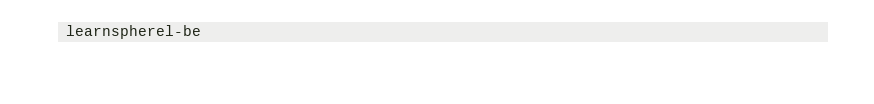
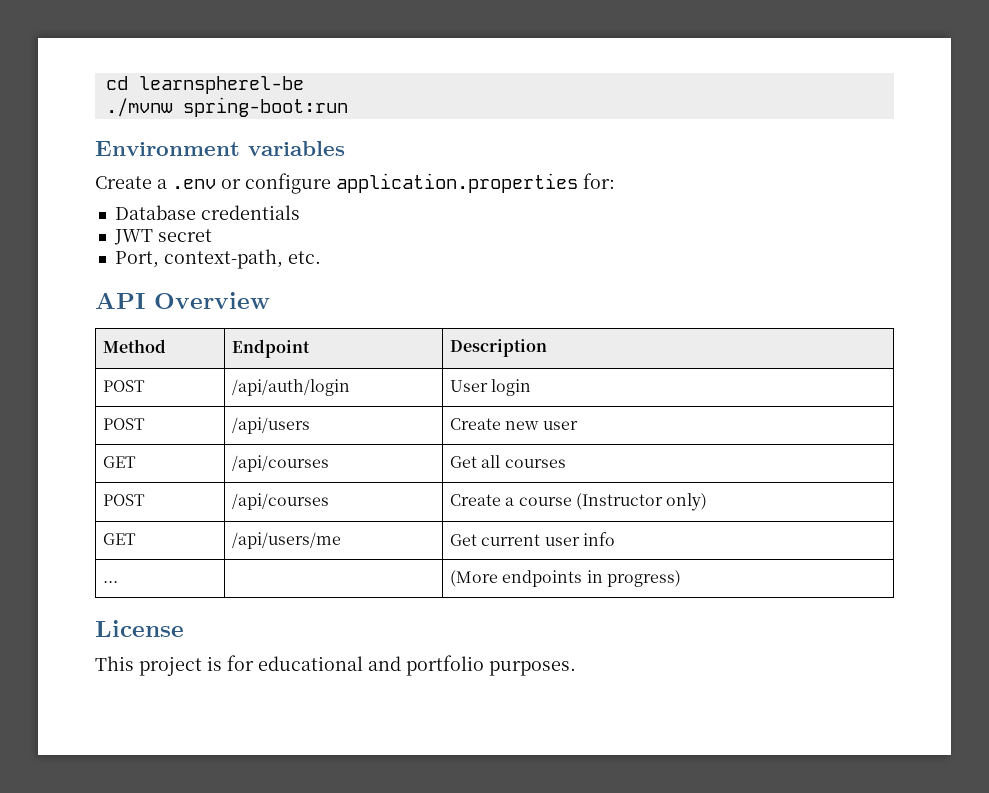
(65, 32) none -> [105,76,128,90] cd
(201, 32) none -> [105,97,348,117] [95,141,345,156] [95,173,615,194] [114,205,300,220] [113,229,212,245] [114,249,321,269] [95,292,270,309] [102,339,166,353] [231,339,310,358] [449,339,547,357] [102,380,145,392] [231,379,350,396] [449,379,532,396] [102,418,145,430] [231,417,310,434] [449,418,578,430] [102,456,136,468] [231,455,329,472] [449,455,566,468] [102,494,145,506] [231,493,329,510] [449,493,708,511] [102,533,136,545] [231,532,341,549] [449,532,615,546] [102,581,118,583] [449,570,681,587] [95,620,184,637] [95,655,576,676] // ./mvnw spring-boot:run // Environment variables // Create a .env or configure application.properties for: // Database credentials // JWT secret // Port, context-path, etc. // API Overview // Method | Endpoint | Description // POST | /api/auth/login | User login // POST | /api/users | Create new user // GET | /api/courses | Get all courses // POST | /api/courses | Create a course (Instructor only) // GET | /api/users/me | Get current user info // ... | | (More endpoints in progress) // License // This project is for educational and portfolio purposes.

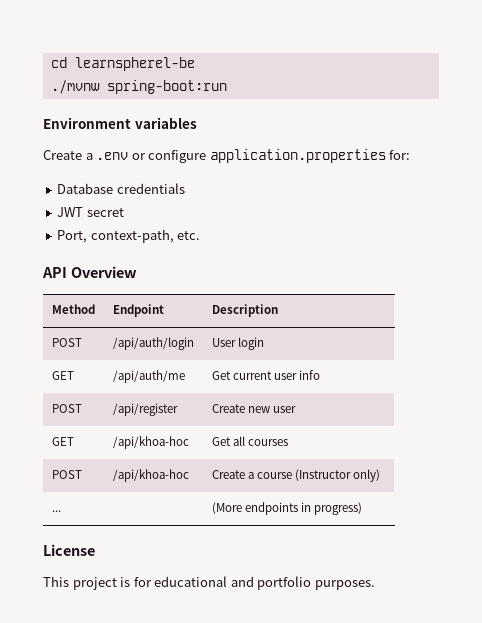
[102,418,145,430] [231,417,310,434] // POST | /api/users -> [51,371,74,380] [112,370,185,383] [211,370,321,380] [51,404,82,413] [112,403,178,416] // GET | /api/auth/me | Get current user info // POST | /api/register
[231,455,329,472] /api/courses -> [112,436,189,449] /api/khoa-hoc
[231,493,329,510] /api/courses -> [112,469,189,482] /api/khoa-hoc
[102,533,136,545] [231,532,341,549] [449,532,615,546] // GET | /api/users/me | Get current user info -> (381, 475) none

